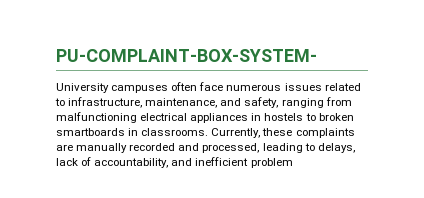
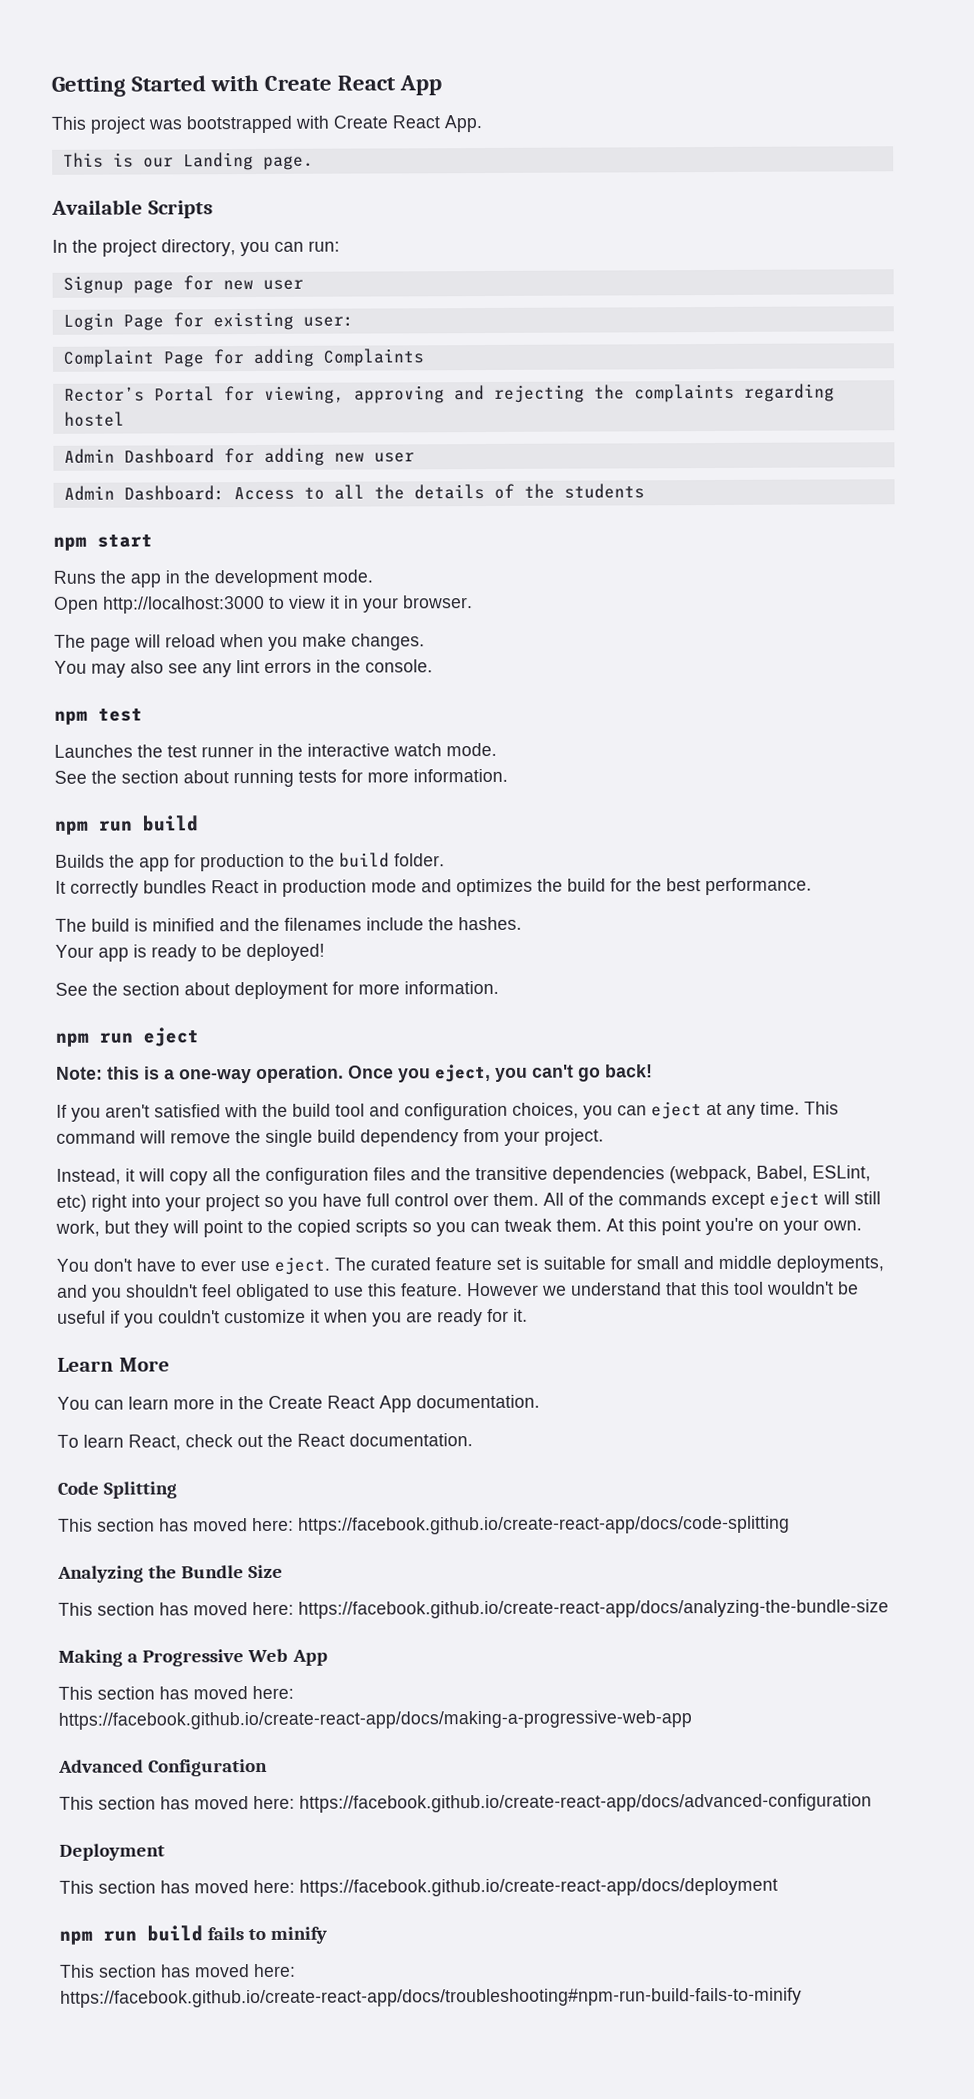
[56,49,317,62] [56,82,361,93] [55,97,352,108] [56,112,354,123] [56,128,355,138] [56,143,355,153] [56,157,293,168] PU-COMPLAINT-BOX-SYSTEM- // University campuses often face numerous issues related to infrastructure, maintenance, and safety, ranging from malfunctioning electrical appliances in hostels to broken smartboards in classrooms. Currently, these complaints are manually recorded and processed, leading to delays, lack of accountability, and inefficient problem -> [51,74,443,97] [51,115,482,134] [62,152,314,171] [51,199,213,219] [52,239,340,257] [62,275,304,294] [62,311,354,331] [62,348,425,368] [63,383,835,404] [63,411,125,427] [63,447,415,466] [63,483,645,501] [53,533,153,551] [53,569,373,588] [54,595,473,614] [54,633,425,652] [54,659,433,678] [54,707,143,725] [54,742,497,758] [54,768,508,788] [54,815,199,835] [55,852,445,872] [55,877,812,898] [55,916,522,932] [55,943,325,962] [55,980,499,1000] [55,1027,199,1047] [56,1063,653,1084] [56,1101,839,1122] [56,1128,604,1147] [56,1165,871,1186] [56,1190,881,1212] [55,1217,862,1238] [56,1255,884,1275] [57,1281,859,1302] [57,1308,528,1328] [57,1357,170,1372] [57,1394,540,1413] [57,1433,473,1451] [57,1481,178,1499] [58,1515,790,1535] [57,1564,284,1583] [58,1599,889,1619] [58,1648,328,1667] [58,1685,294,1700] [58,1710,692,1730] [58,1758,269,1777] [59,1793,872,1813] [59,1843,165,1861] [59,1877,778,1897] [59,1925,328,1945] [59,1963,296,1978] [60,1987,802,2008] Getting Started with Create React App // This project was bootstrapped with Create React App. // This is our Landing page. // Available Scripts // In the project directory, you can run: // Signup page for new user // Login Page for existing user: // Complaint Page for adding Complaints // Rector’s Portal for viewing, approving and rejecting the complaints regarding hostel // Admin Dashboard for adding new user // Admin Dashboard: Access to all the details of the students // npm start // Runs the app in the development mode. // Open http://localhost:3000 to view it in your browser. // The page will reload when you make changes. // You may also see any lint errors in the console. // npm test // Launches the test runner in the interactive watch mode. // See the section about running tests for more information. // npm run build // Builds the app for production to the build folder. // It correctly bundles React in production mode and optimizes the build for the best performance. // The build is minified and the filenames include the hashes. // Your app is ready to be deployed! // See the section about deployment for more information. // npm run eject // Note: this is a one-way operation. Once you eject, you can't go back! // If you aren't satisfied with the build tool and configuration choices, you can eject at any time. This command will remove the single build dependency from your project. // Instead, it will copy all the configuration files and the transitive dependencies (webpack, Babel, ESLint, etc) right into your project so you have full control over them. All of the commands except eject will still work, but they will point to the copied scripts so you can tweak them. At this point you're on your own. // You don't have to ever use eject. The curated feature set is suitable for small and middle deployments, and you shouldn't feel obligated to use this feature. However we understand that this tool wouldn't be useful if you couldn't customize it when you are ready for it. // Learn More // You can learn more in the Create React App documentation. // To learn React, check out the React documentation. // Code Splitting // This section has moved here: https://facebook.github.io/create-react-app/docs/code-splitting // Analyzing the Bundle Size // This section has moved here: https://facebook.github.io/create-react-app/docs/analyzing-the-bundle-size // Making a Progressive Web App // This section has moved here: https://facebook.github.io/create-react-app/docs/making-a-progressive-web-app // Advanced Configuration // This section has moved here: https://facebook.github.io/create-react-app/docs/advanced-configuration // Deployment // This section has moved here: https://facebook.github.io/create-react-app/docs/deployment // npm run build fails to minify // This section has moved here: https://facebook.github.io/create-react-app/docs/troubleshooting#npm-run-build-fails-to-minify

